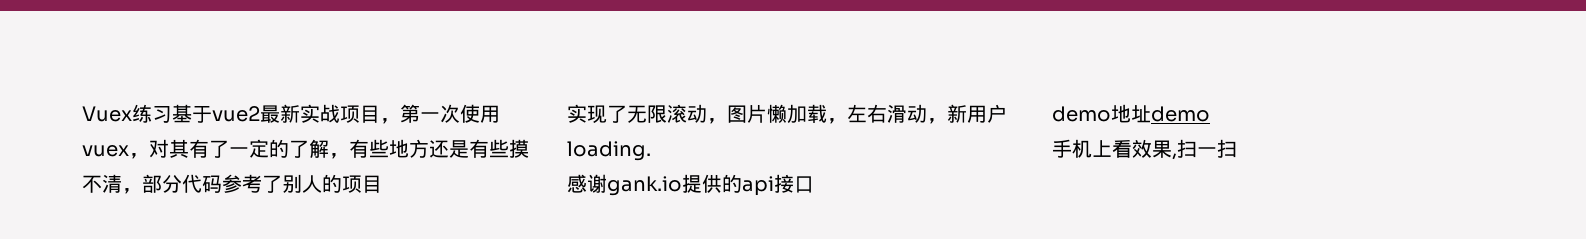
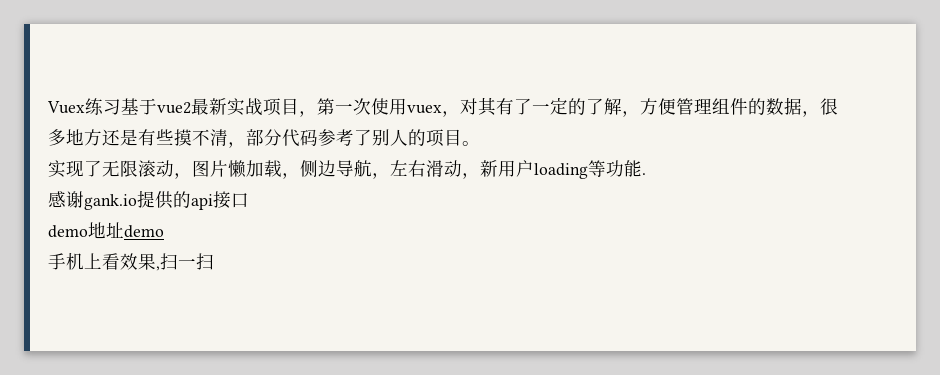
[349,139,389,158] 有些 -> [640,97,838,117] [48,129,66,146] 方便管理组件的数据，很多
(382, 184) none -> [462,141,480,146] 。
(847, 121) none -> [300,160,390,179] 侧边导航，
[567,141,651,161] loading. -> [534,160,646,179] loading等功能.

